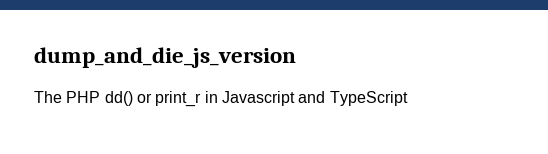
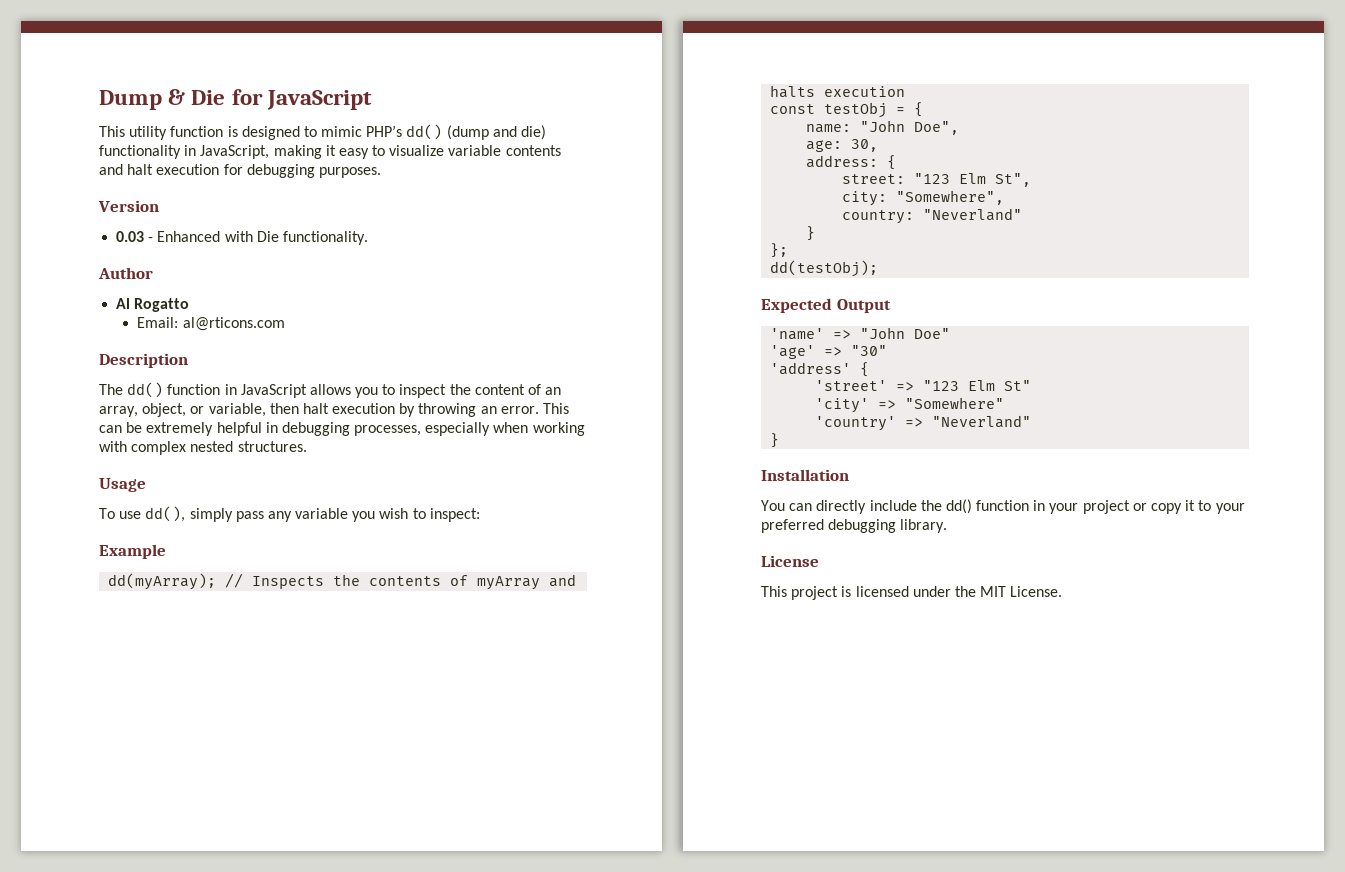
[34,47,296,68] [34,91,408,107] dump_and_die_js_version // The PHP dd() or print_r in Javascript and TypeScript -> [99,89,372,110] [99,124,547,140] [99,145,561,159] [99,164,381,178] [98,200,159,212] [116,231,368,245] [98,267,153,279] [116,298,190,312] [137,317,285,331] [99,353,188,368] [99,382,562,398] [99,403,570,417] [99,422,585,436] [99,441,307,455] [99,478,146,492] [99,506,480,522] [99,544,166,559] [108,573,577,590] [770,85,906,98] [770,102,924,118] [806,120,960,135] [806,139,879,152] [806,155,897,170] [842,173,1032,187] [842,190,1005,206] [842,208,1023,224] [806,226,816,241] [770,243,789,258] [770,260,879,277] [761,298,891,313] [770,327,951,340] [770,345,888,359] [770,362,870,377] [815,380,1032,391] [815,397,1005,413] [815,415,1032,431] [770,433,780,448] [761,469,849,481] [761,499,1245,514] [761,519,948,533] [761,555,819,567] [761,586,1063,600] Dump & Die for JavaScript // This utility function is designed to mimic PHP’s dd() (dump and die) functionality in JavaScript, making it easy to visualize variable contents and halt execution for debugging purposes. // Version // 0.03 - Enhanced with Die functionality. // Author // Al Rogatto // Email: al@rticons.com // Description // The dd() function in JavaScript allows you to inspect the content of an array, object, or variable, then halt execution by throwing an error. This can be extremely helpful in debugging processes, especially when working with complex nested structures. // Usage // To use dd(), simply pass any variable you wish to inspect: // Example // dd(myArray); // Inspects the contents of myArray and halts execution // const testObj = { // name: "John Doe", // age: 30, // address: { // street: "123 Elm St", // city: "Somewhere", // country: "Neverland" // } // }; // dd(testObj); // Expected Output // 'name' => "John Doe" // 'age' => "30" // 'address' { // 'street' => "123 Elm St" // 'city' => "Somewhere" // 'country' => "Neverland" // } // Installation // You can directly include the dd() function in your project or copy it to your preferred debugging library. // License // This project is licensed under the MIT License.

